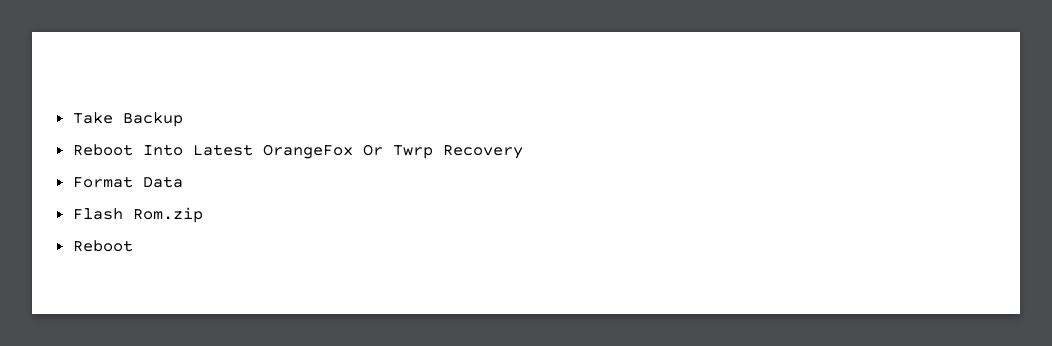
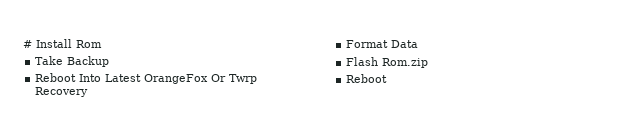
(72, 118) none -> [23,39,102,48] # Install Rom //

